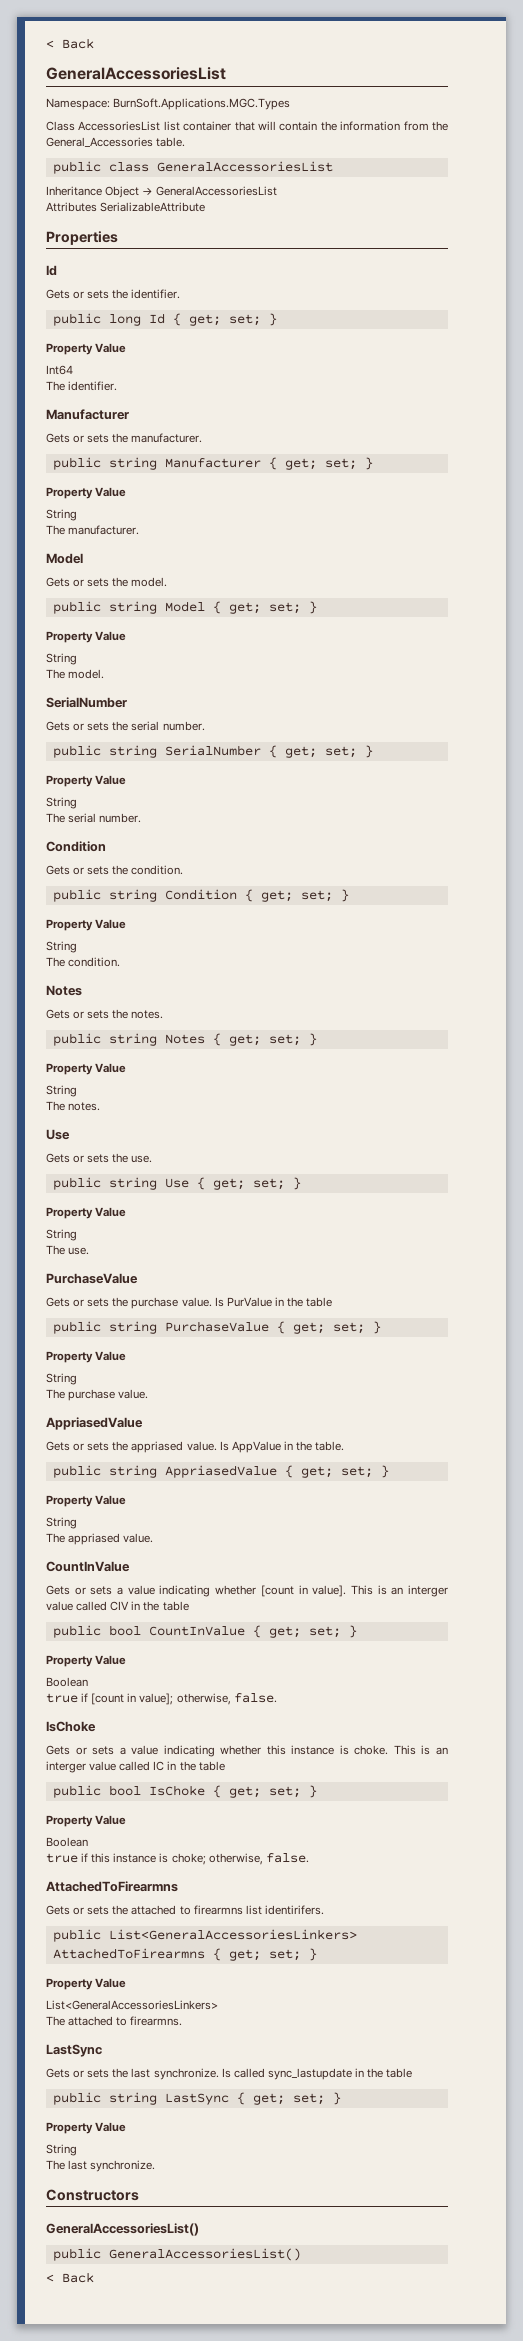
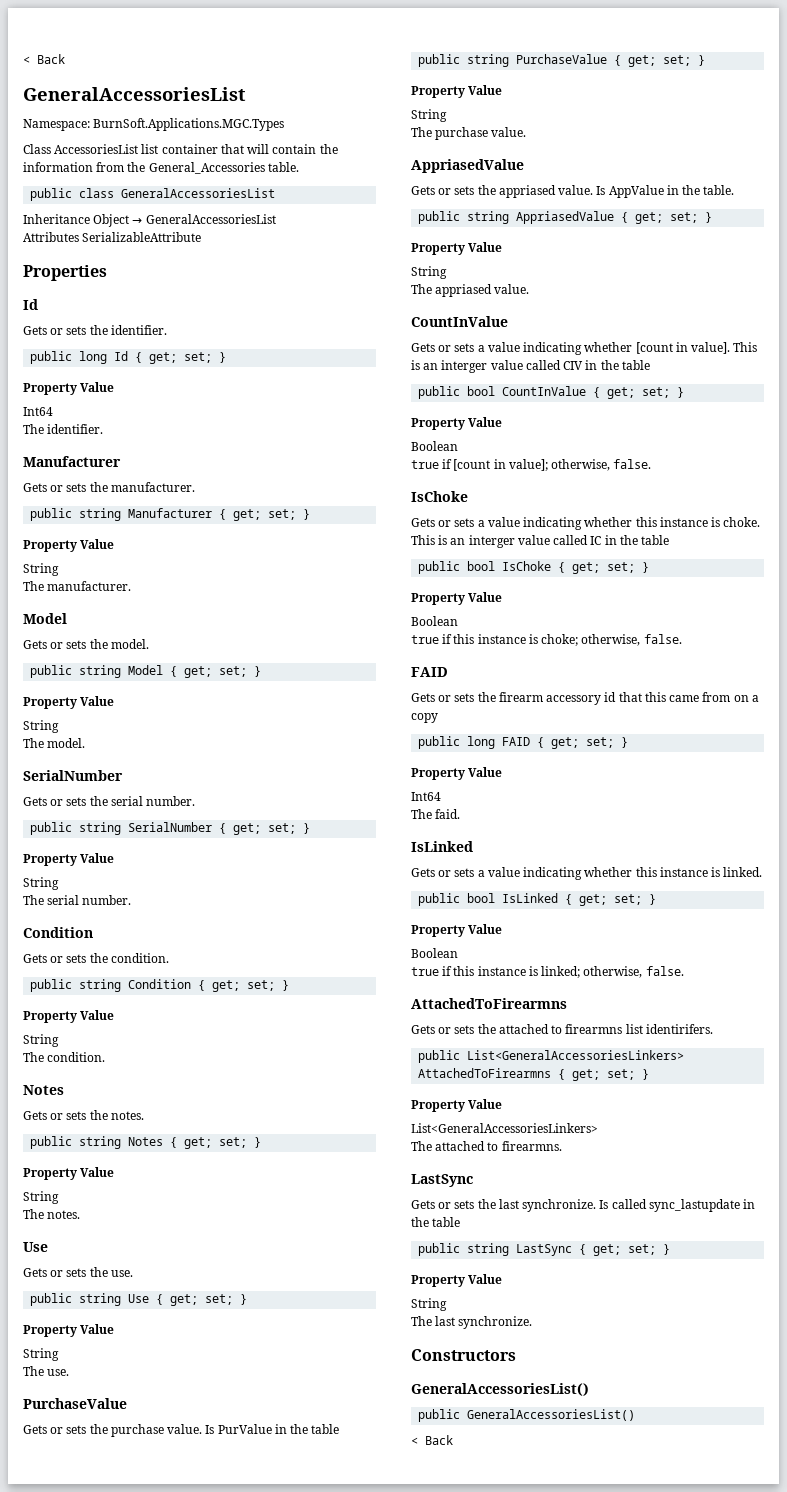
(309, 1858) none -> [411,667,448,677] [411,692,759,705] [411,713,438,723] [418,736,629,749] [411,767,503,780] [411,792,441,801] [411,809,461,819] [411,841,473,852] [411,867,763,880] [418,893,657,906] [411,924,503,937] [411,948,458,958] [411,966,684,978] // FAID // Gets or sets the firearm accessory id that this came from on a copy // public long FAID { get; set; } // Property Value // Int64 // The faid. // IsLinked // Gets or sets a value indicating whether this instance is linked. // public bool IsLinked { get; set; } // Property Value // Boolean // true if this instance is linked; otherwise, false.

